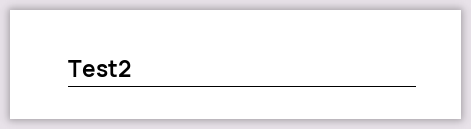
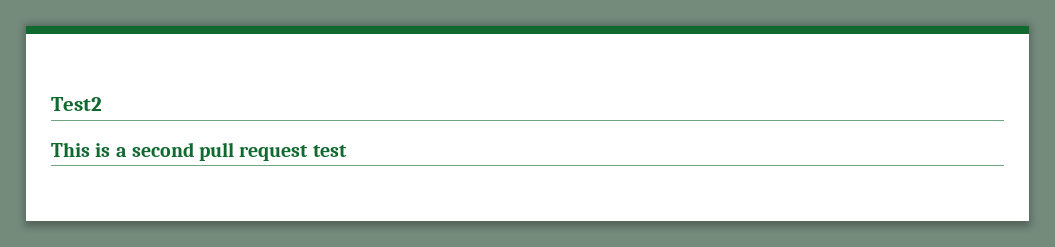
(131, 68) none -> [51,142,347,161] // This is a second pull request test

